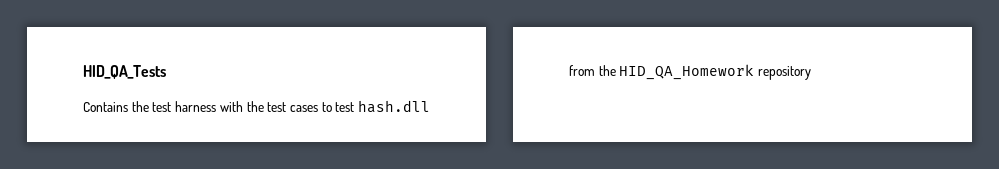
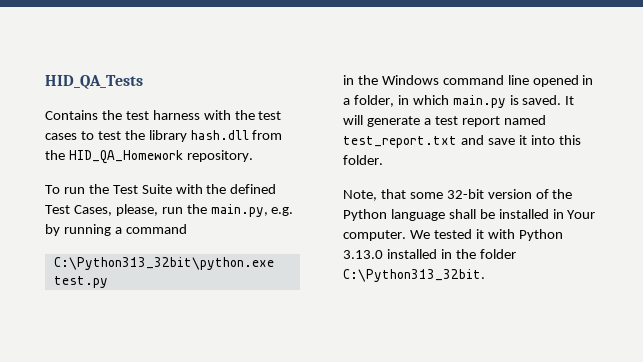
(355, 107) none -> [124,130,187,142] the library
[757,66,811,80] repository -> [186,150,253,162] [45,184,277,194] [45,204,294,217] [45,224,187,236] [53,257,274,270] [53,276,108,288] [343,75,594,87] [343,95,575,108] [343,115,546,127] [343,135,581,148] [343,155,383,165] [343,189,573,201] [343,209,596,221] [343,229,563,241] [343,249,516,259] [343,269,485,282] repository. // To run the Test Suite with the defined Test Cases, please, run the main.py, e.g. by running a command // C:\Python313_32bit\python.exe test.py // in the Windows command line opened in a folder, in which main.py is saved. It will generate a test report named test_report.txt and save it into this folder. // Note, that some 32-bit version of the Python language shall be installed in Your computer. We tested it with Python 3.13.0 installed in the folder C:\Python313_32bit.

